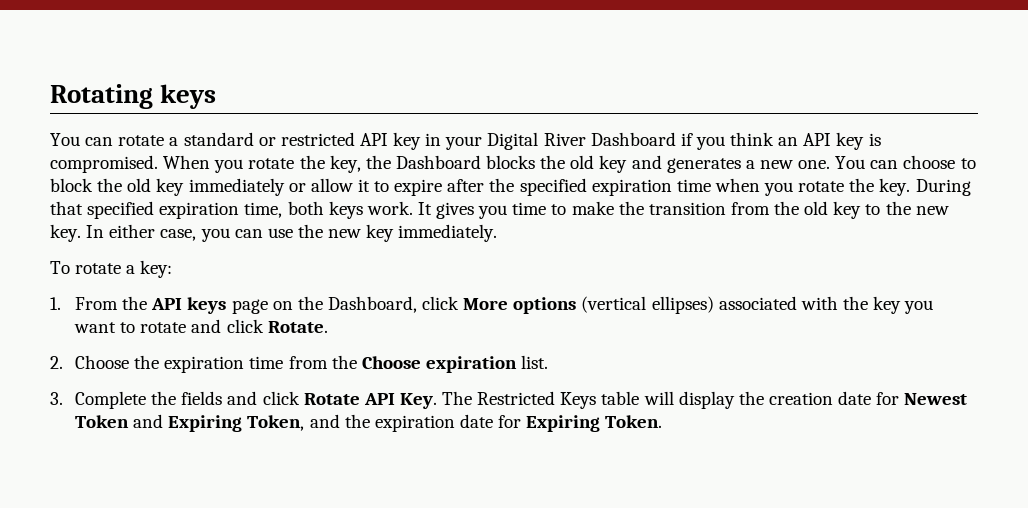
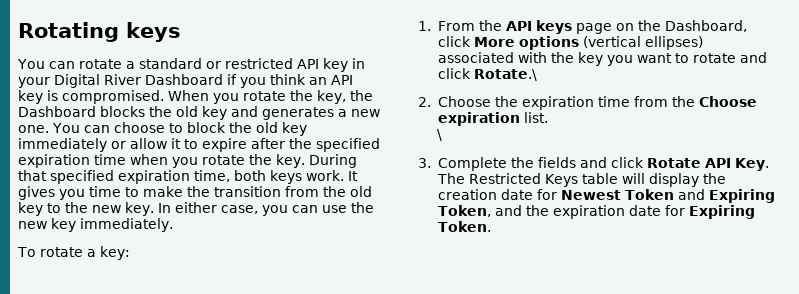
[267,321,328,333] Rotate. -> [473,69,537,81] Rotate.\
(549, 362) none -> [436,129,442,141] // \

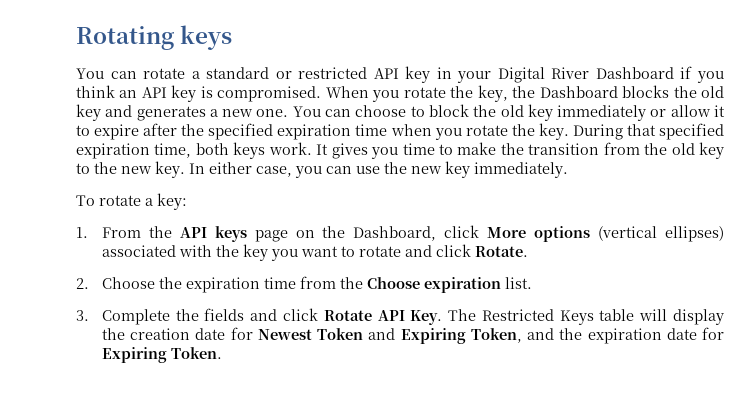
[473,69,537,81] Rotate.\ -> [474,246,528,257] Rotate.
[436,129,442,141] // \ -> (532, 283) none

